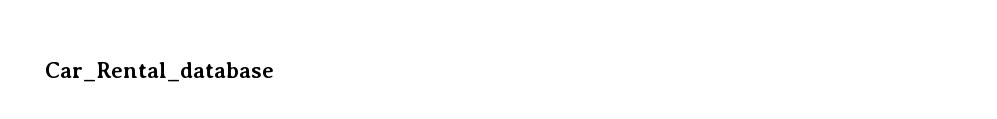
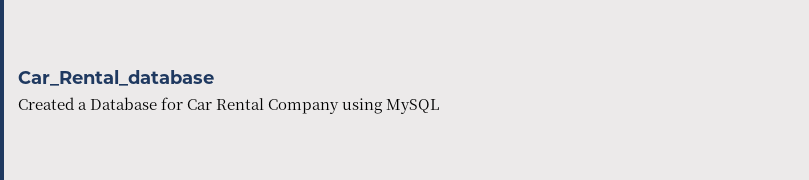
(274, 72) none -> [18,97,440,114] // Created a Database for Car Rental Company using MySQL

